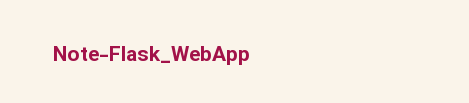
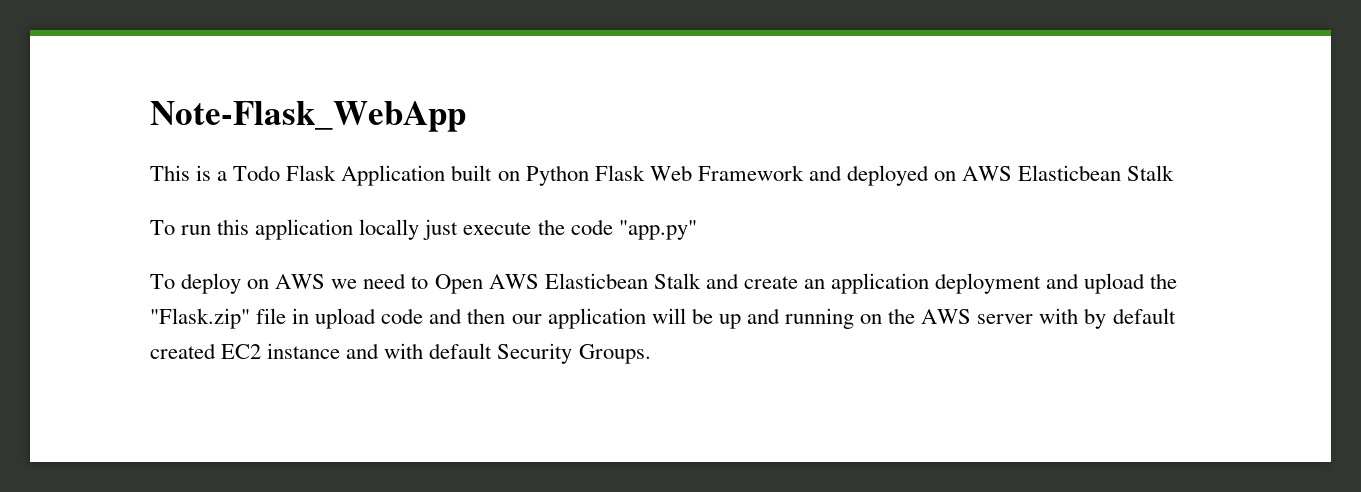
(250, 55) none -> [150,165,1175,186] [150,219,697,240] [150,273,1178,294] [150,308,1176,329] [150,343,651,364] // This is a Todo Flask Application built on Python Flask Web Framework and deployed on AWS Elasticbean Stalk // To run this application locally just execute the code "app.py" // To deploy on AWS we need to Open AWS Elasticbean Stalk and create an application deployment and upload the "Flask.zip" file in upload code and then our application will be up and running on the AWS server with by default created EC2 instance and with default Security Groups.

